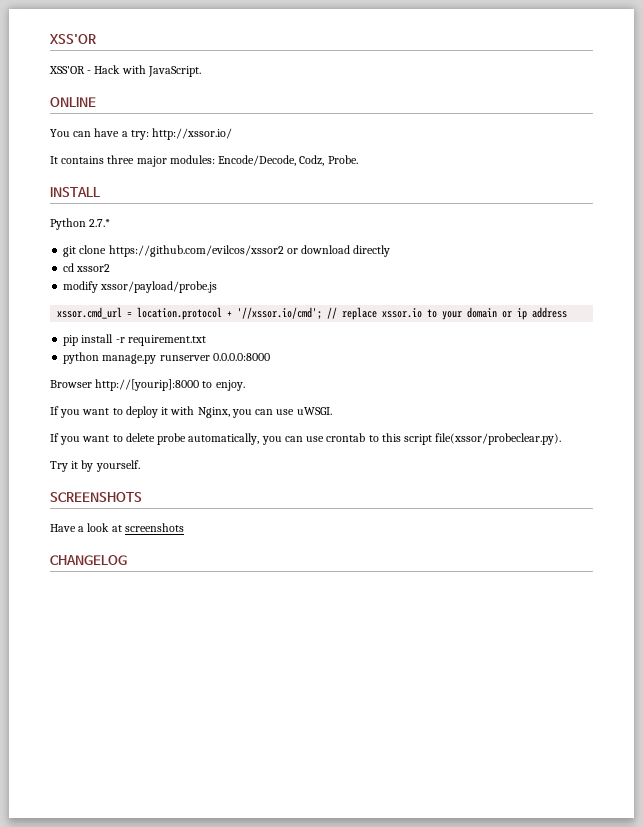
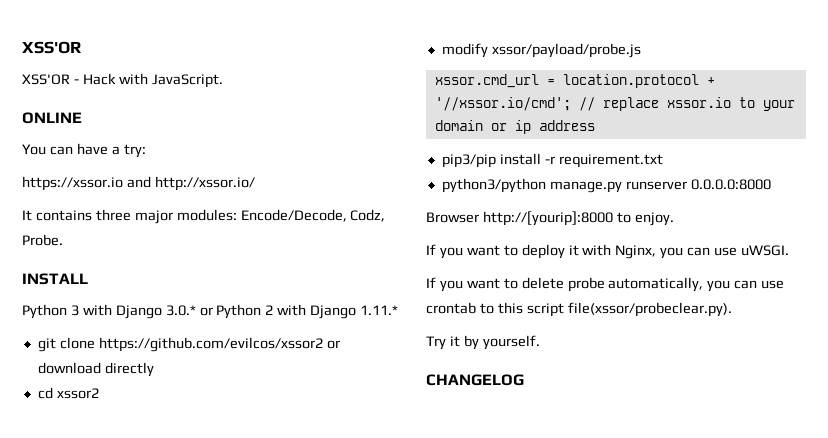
(149, 135) none -> [22,176,151,191] // https://xssor.io and
[89,219,111,227] 2.7.* -> [70,304,399,319] 3 with Django 3.0.* or Python 2 with Django 1.11.*
[63,335,79,346] pip -> [441,154,496,168] pip3/pip
[63,352,100,364] python -> [441,178,546,193] python3/python
[50,492,142,502] [50,523,184,532] // SCREENSHOTS // Have a look at screenshots -> (540, 342) none

